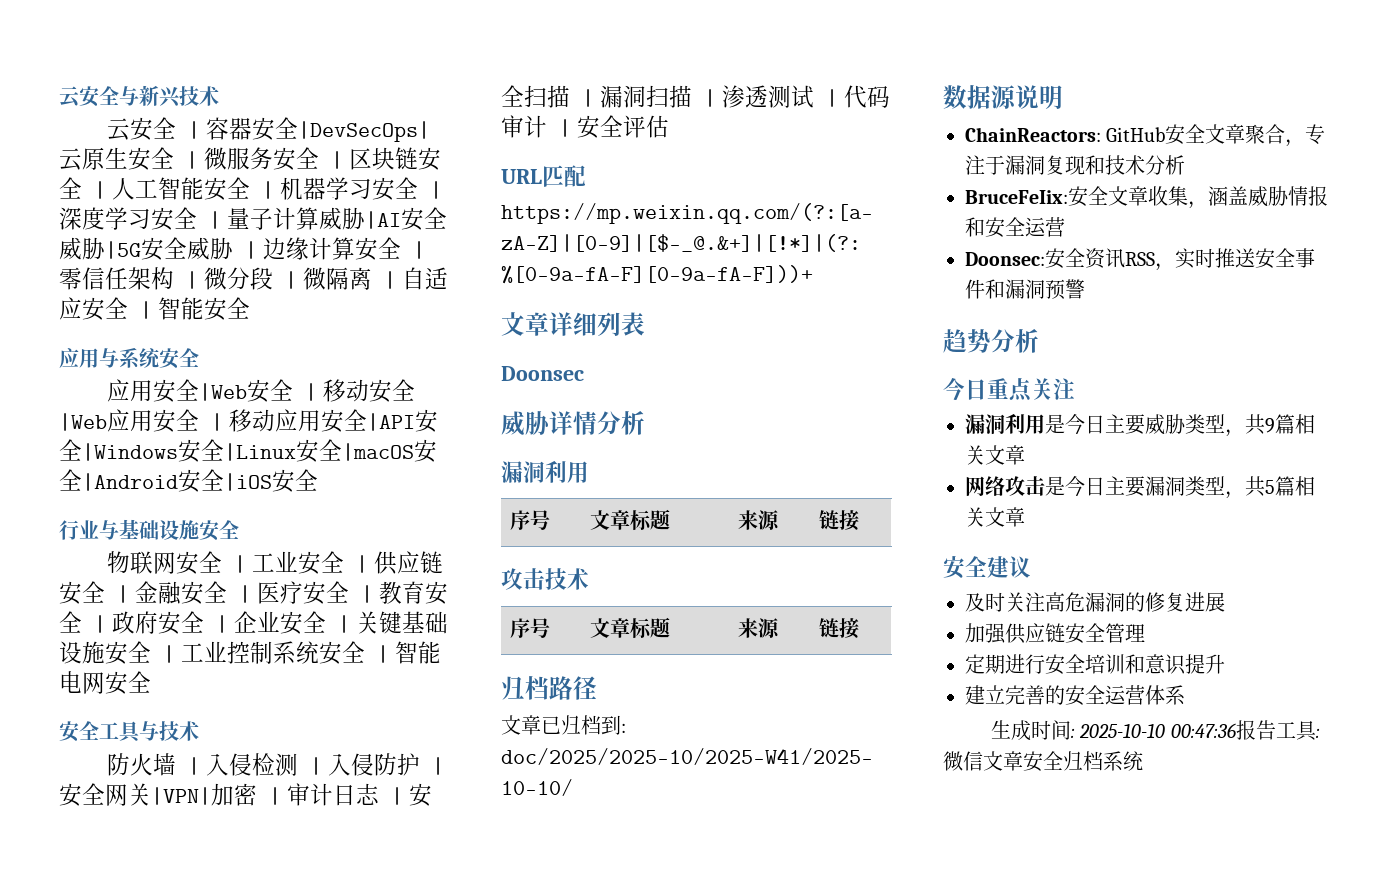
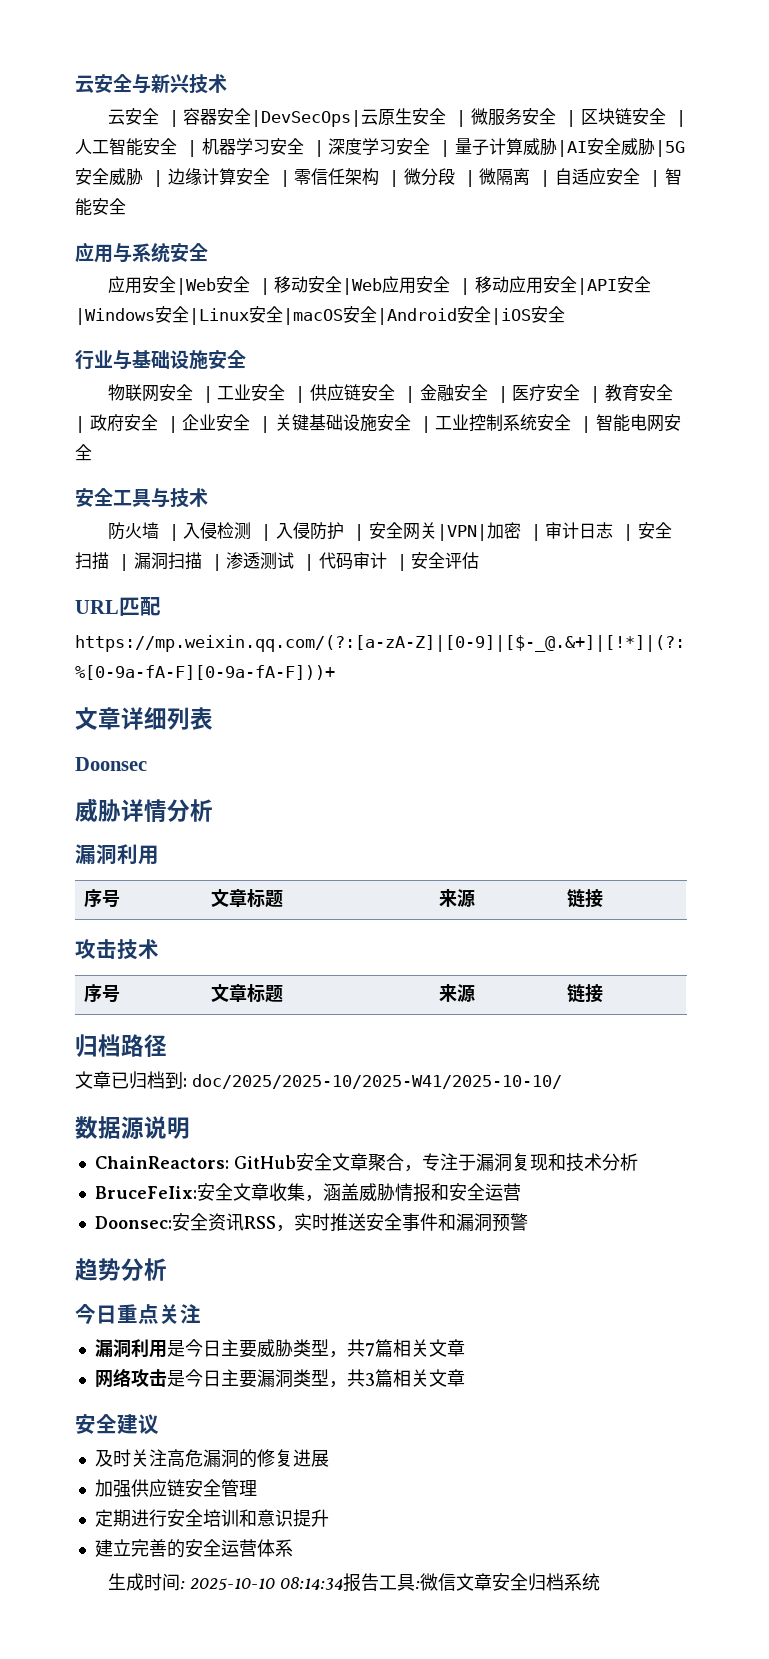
[1265,418,1275,433] 9 -> [364,1343,375,1356] 7
[1265,480,1275,494] 5 -> [364,1373,375,1386] 3
[1170,723,1236,738] 00:47:36 -> [279,1577,343,1590] 08:14:34

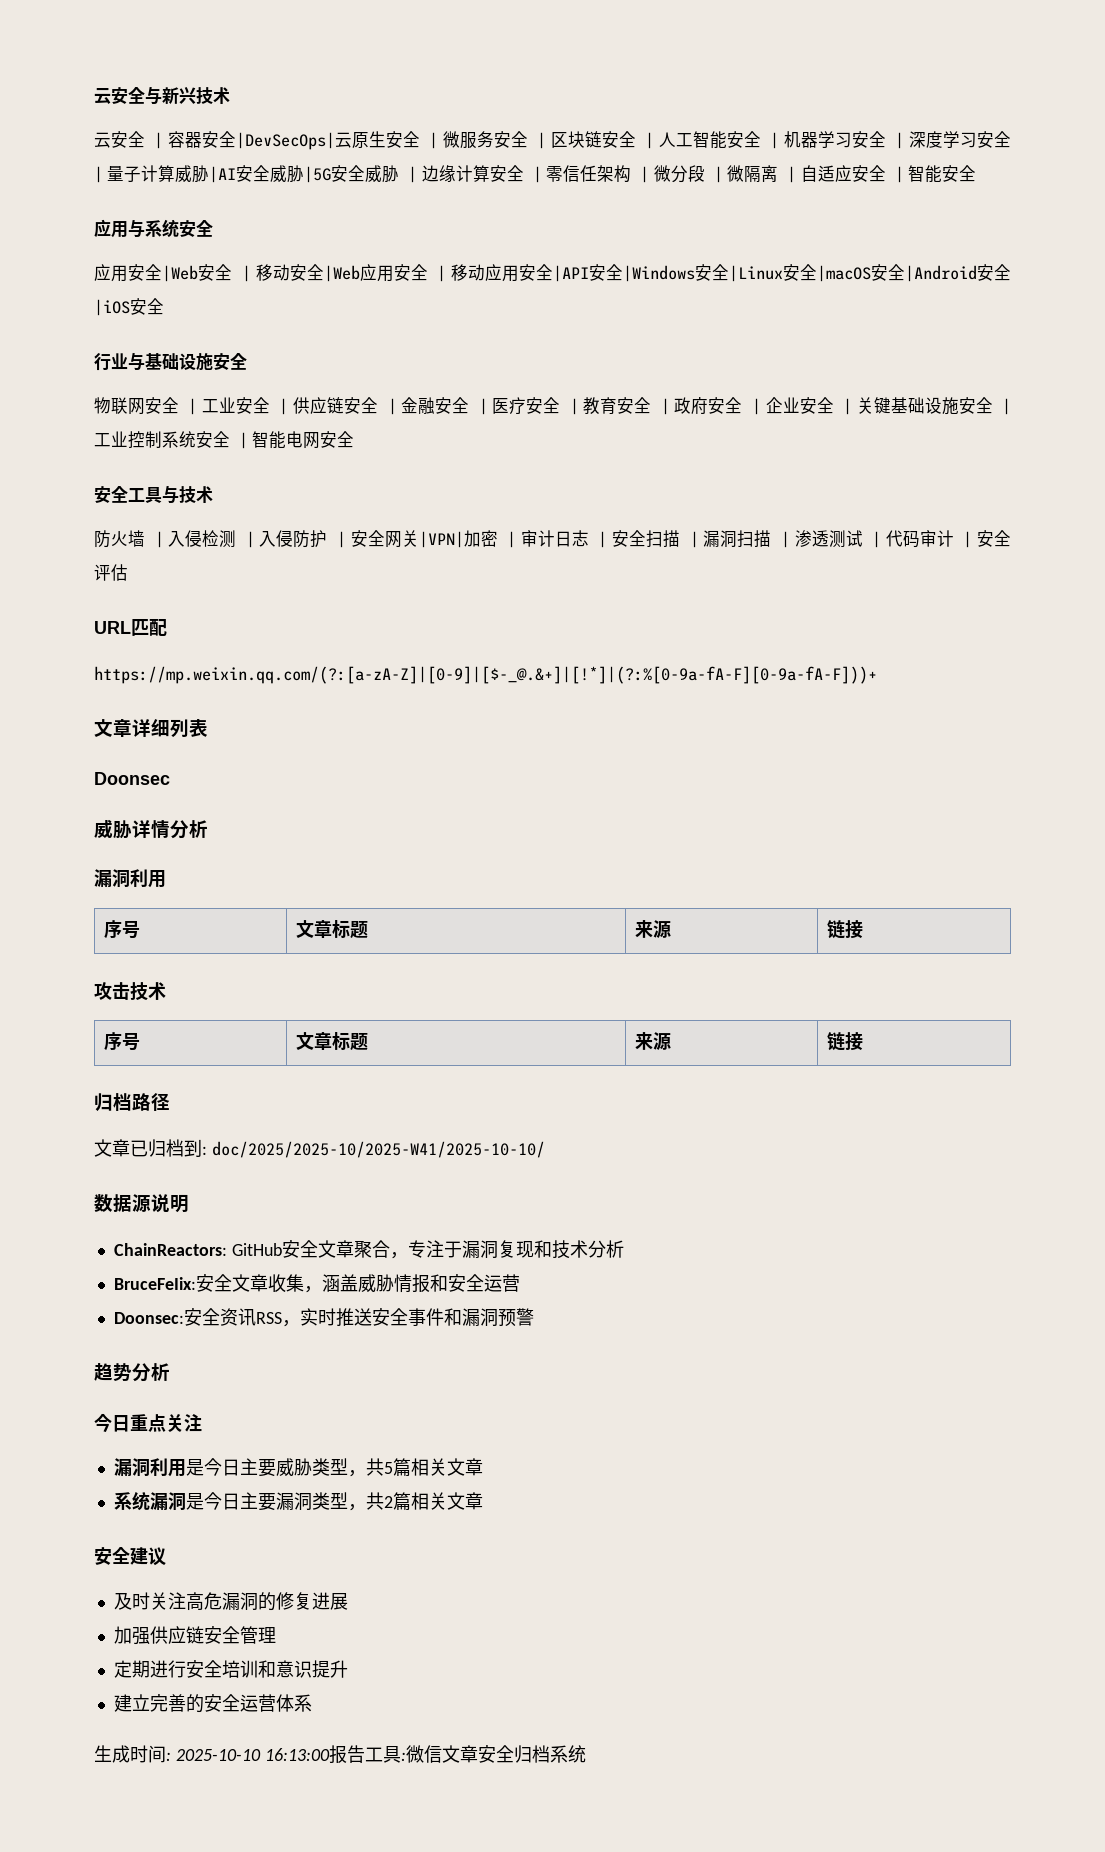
[364,1339,465,1358] [94,1368,167,1388] 7篇相关文章 // 网络攻击 -> [383,1458,483,1477] [113,1491,186,1511] 5篇相关文章 // 系统漏洞
[364,1373,375,1386] 3 -> [383,1496,393,1508] 2
[279,1577,343,1590] 08:14:34 -> [264,1748,330,1761] 16:13:00

